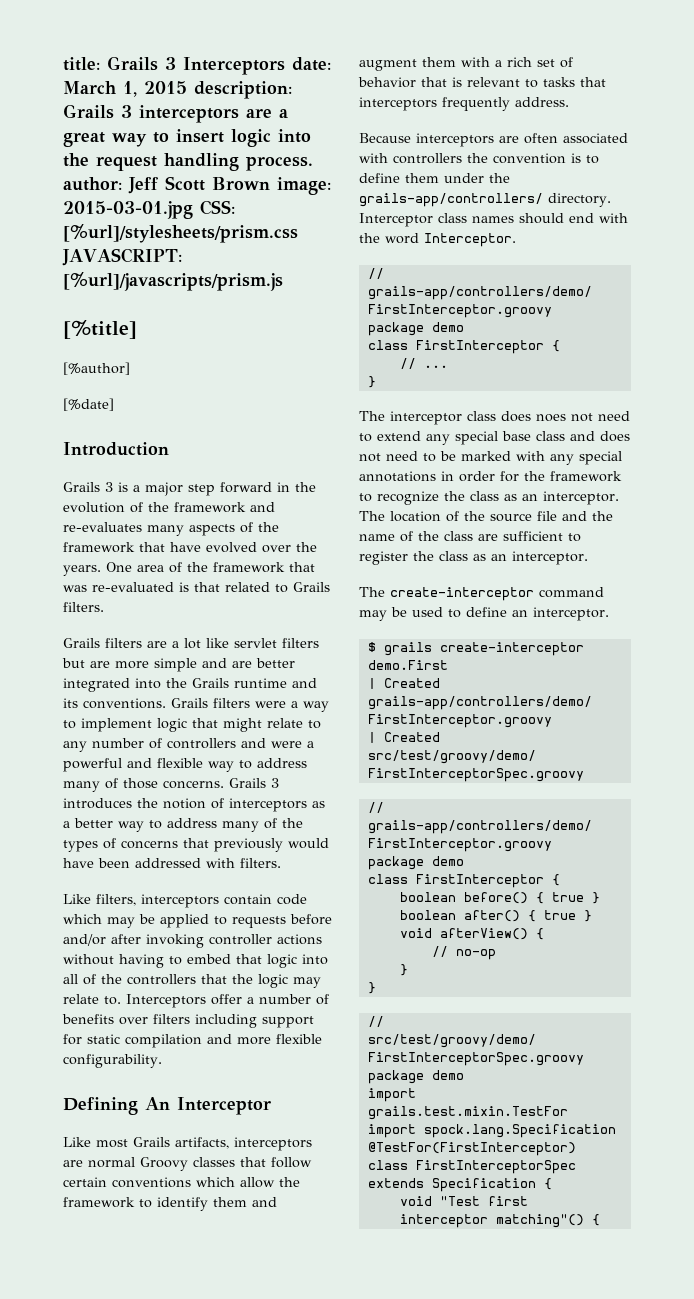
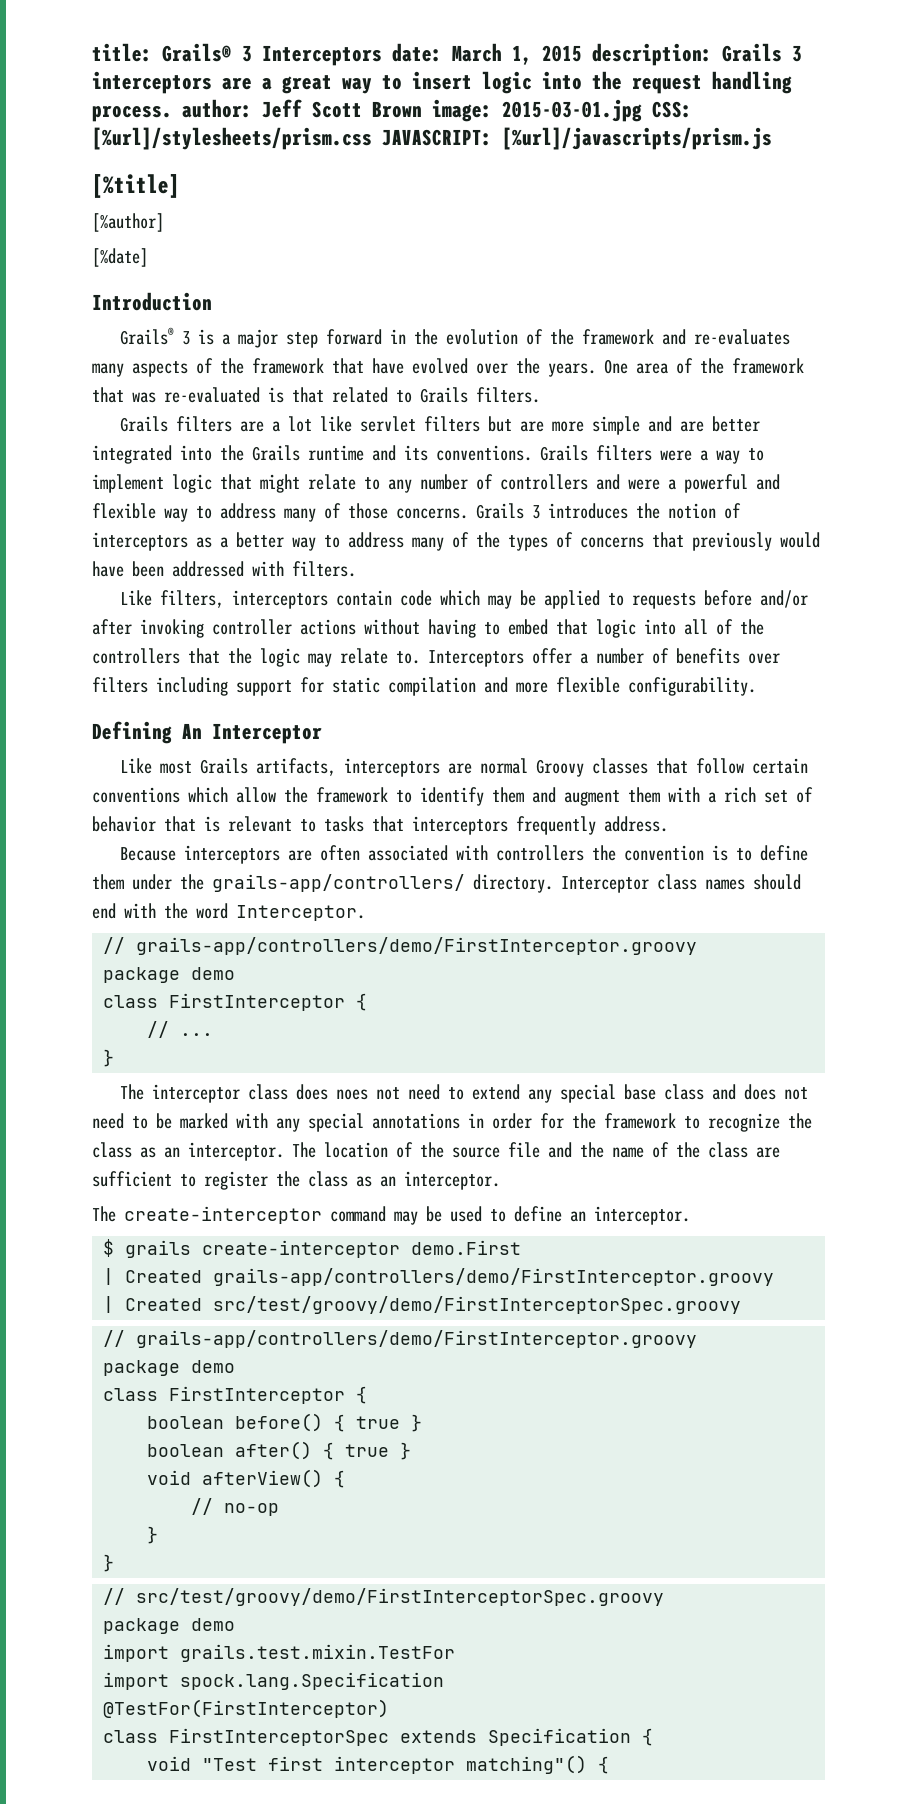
[107,56,158,71] Grails -> [162,43,232,62] Grails®
[63,482,100,492] Grails -> [120,327,175,345] Grails®

